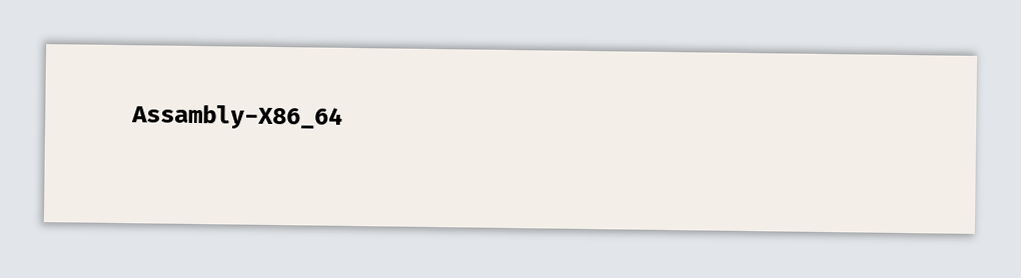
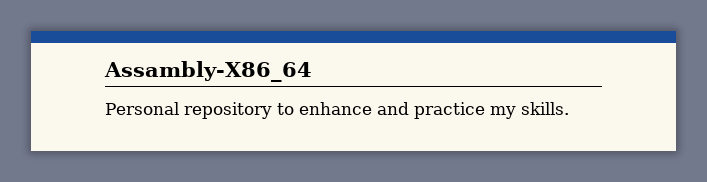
(343, 117) none -> [105,102,569,119] // Personal repository to enhance and practice my skills.

